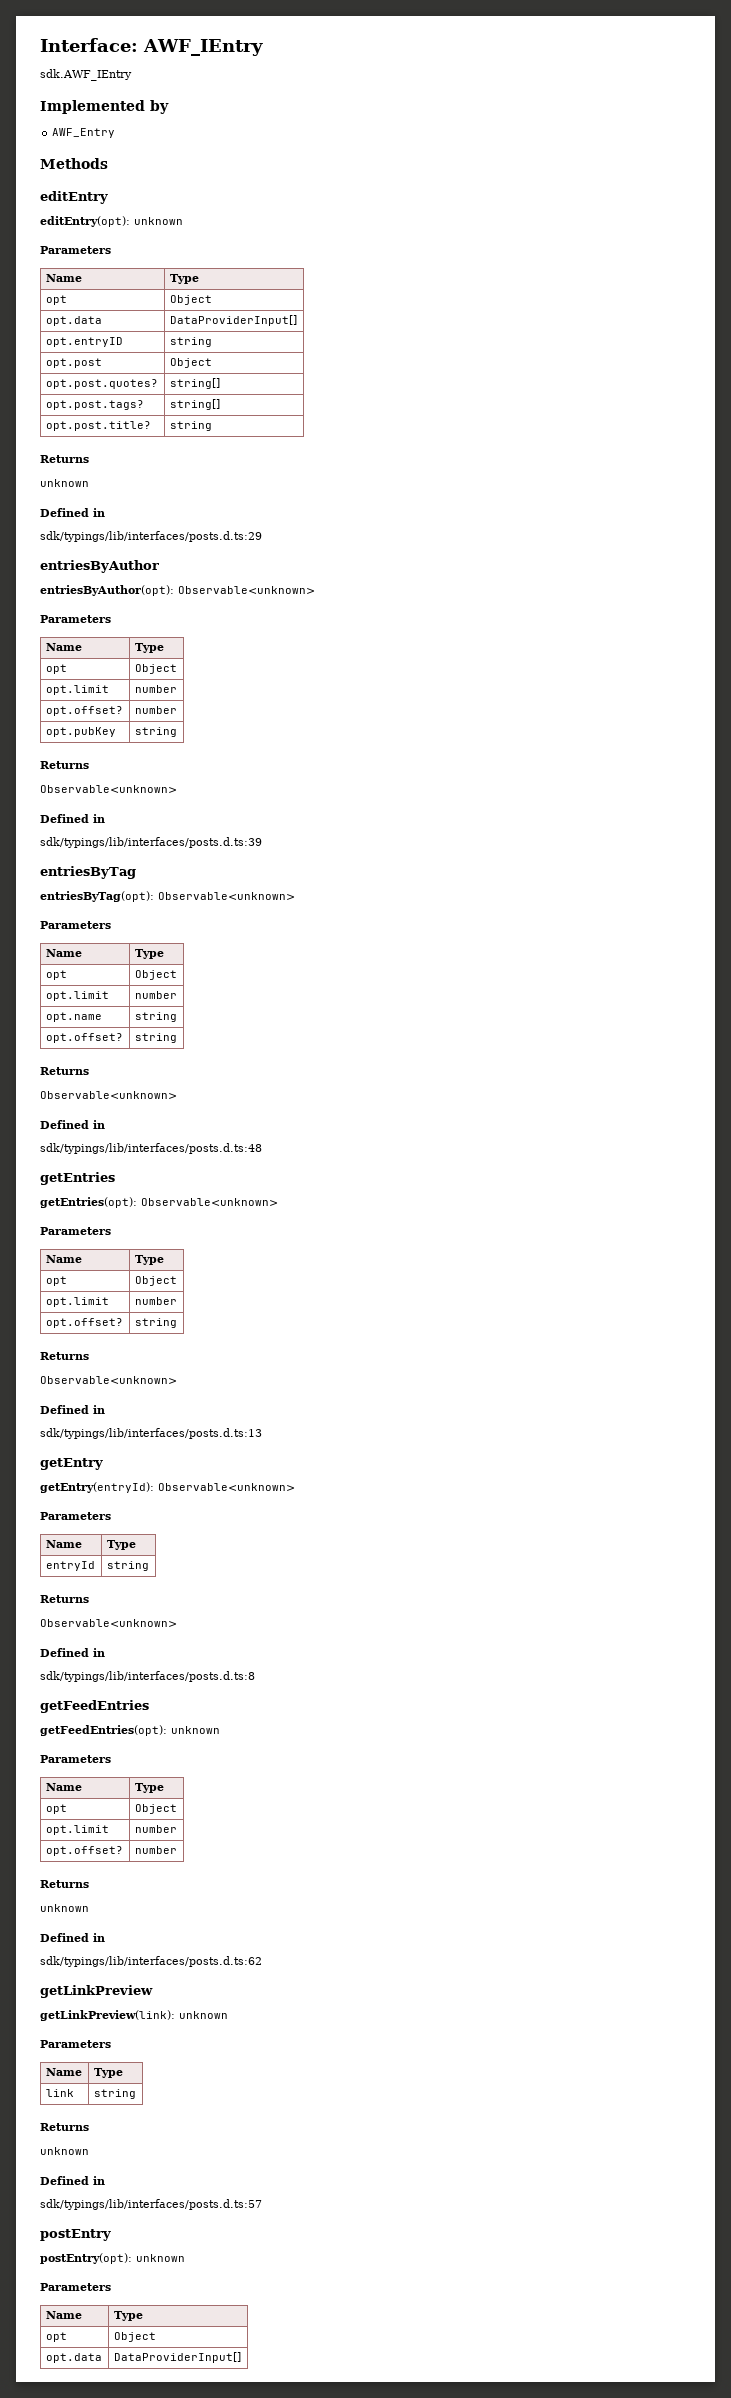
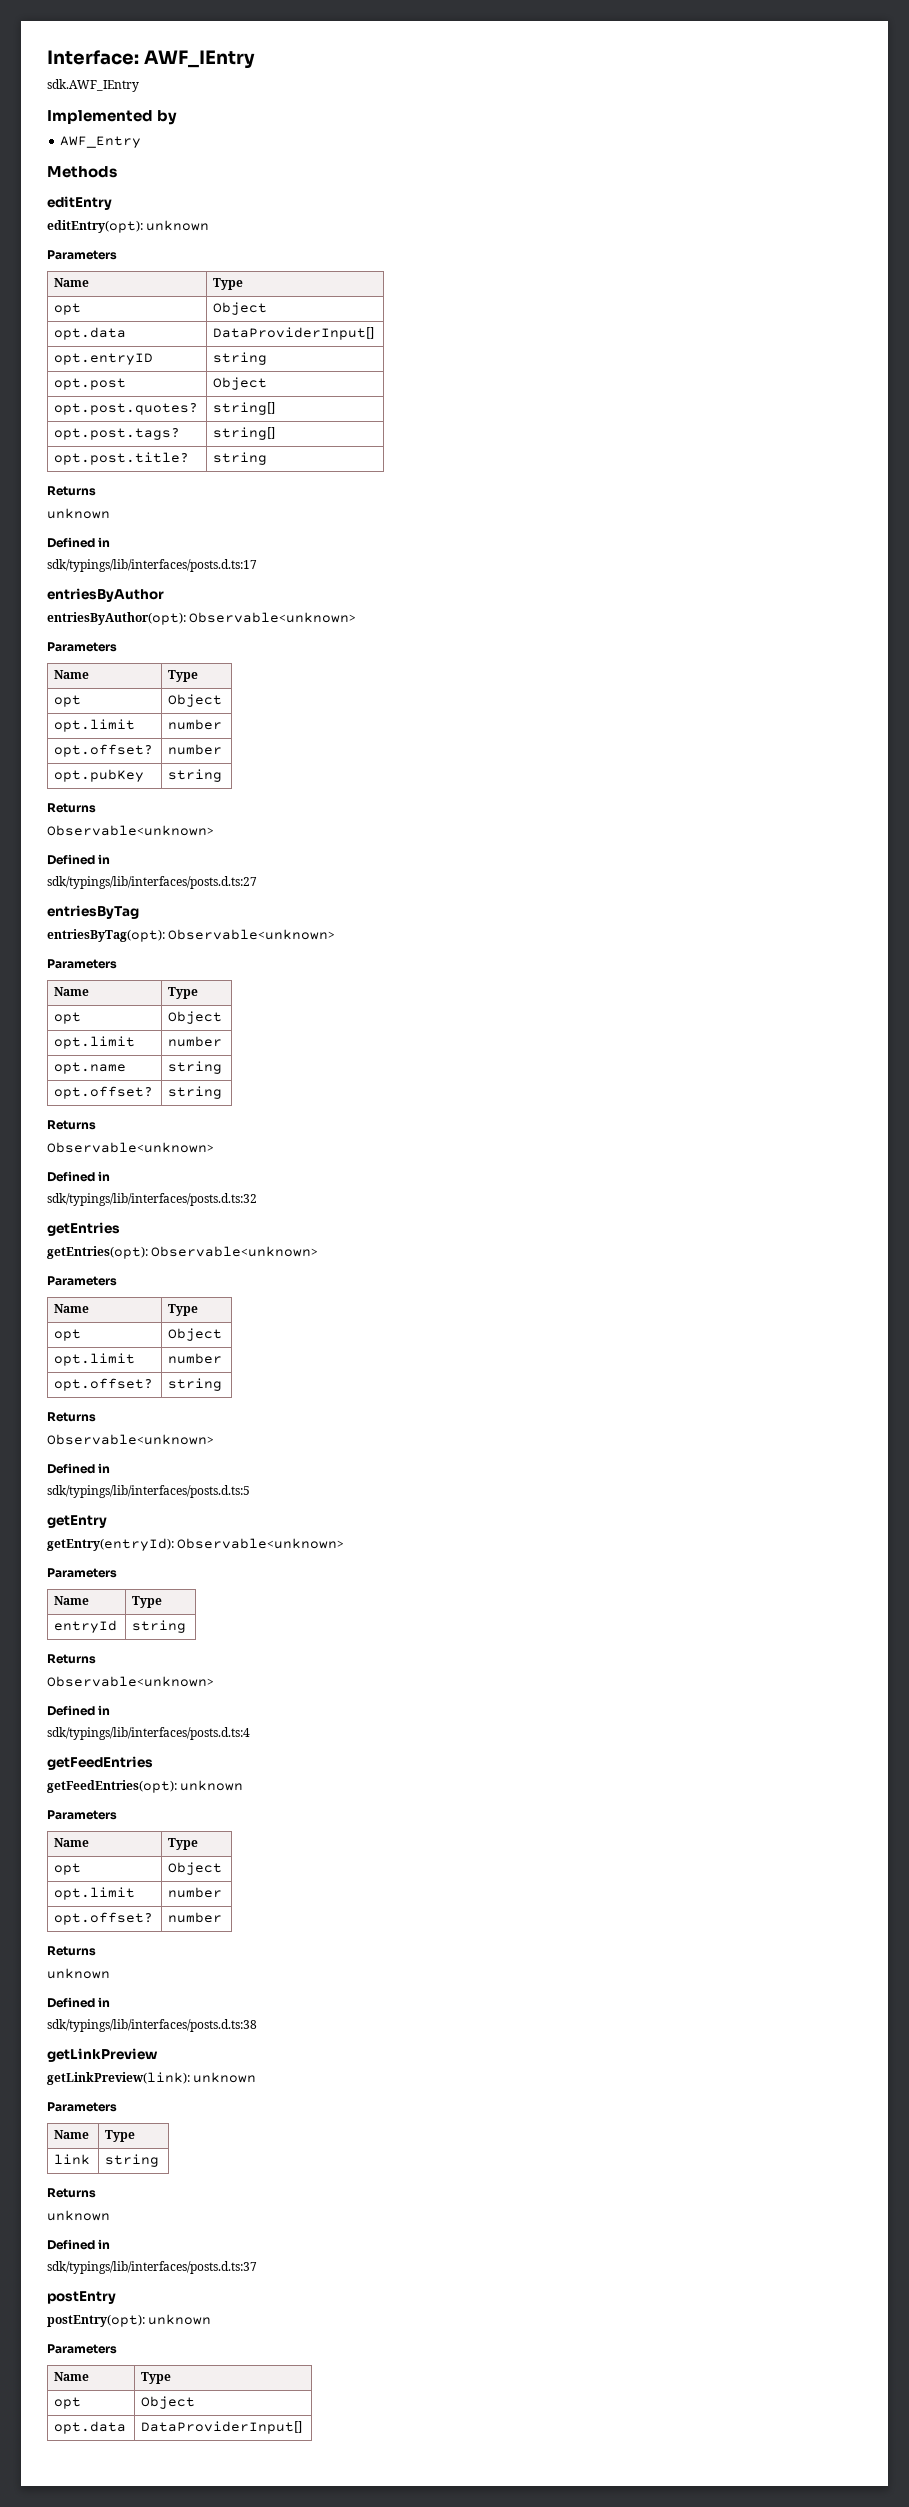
[40,531,262,542] sdk/typings/lib/interfaces/posts.d.ts:29 -> [47,559,257,572] sdk/typings/lib/interfaces/posts.d.ts:17
[40,837,262,848] sdk/typings/lib/interfaces/posts.d.ts:39 -> [47,876,257,889] sdk/typings/lib/interfaces/posts.d.ts:27
[40,1143,262,1154] sdk/typings/lib/interfaces/posts.d.ts:48 -> [47,1193,257,1206] sdk/typings/lib/interfaces/posts.d.ts:32
[40,1428,262,1439] sdk/typings/lib/interfaces/posts.d.ts:13 -> [47,1485,250,1498] sdk/typings/lib/interfaces/posts.d.ts:5
[40,1671,255,1682] sdk/typings/lib/interfaces/posts.d.ts:8 -> [47,1727,250,1740] sdk/typings/lib/interfaces/posts.d.ts:4
[40,1956,262,1967] sdk/typings/lib/interfaces/posts.d.ts:62 -> [47,2019,257,2032] sdk/typings/lib/interfaces/posts.d.ts:38
[40,2199,262,2210] sdk/typings/lib/interfaces/posts.d.ts:57 -> [47,2261,257,2274] sdk/typings/lib/interfaces/posts.d.ts:37

